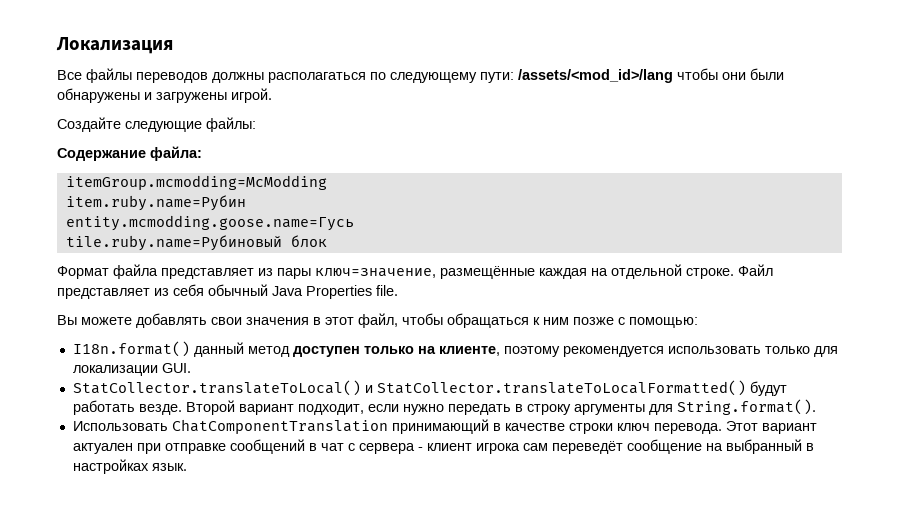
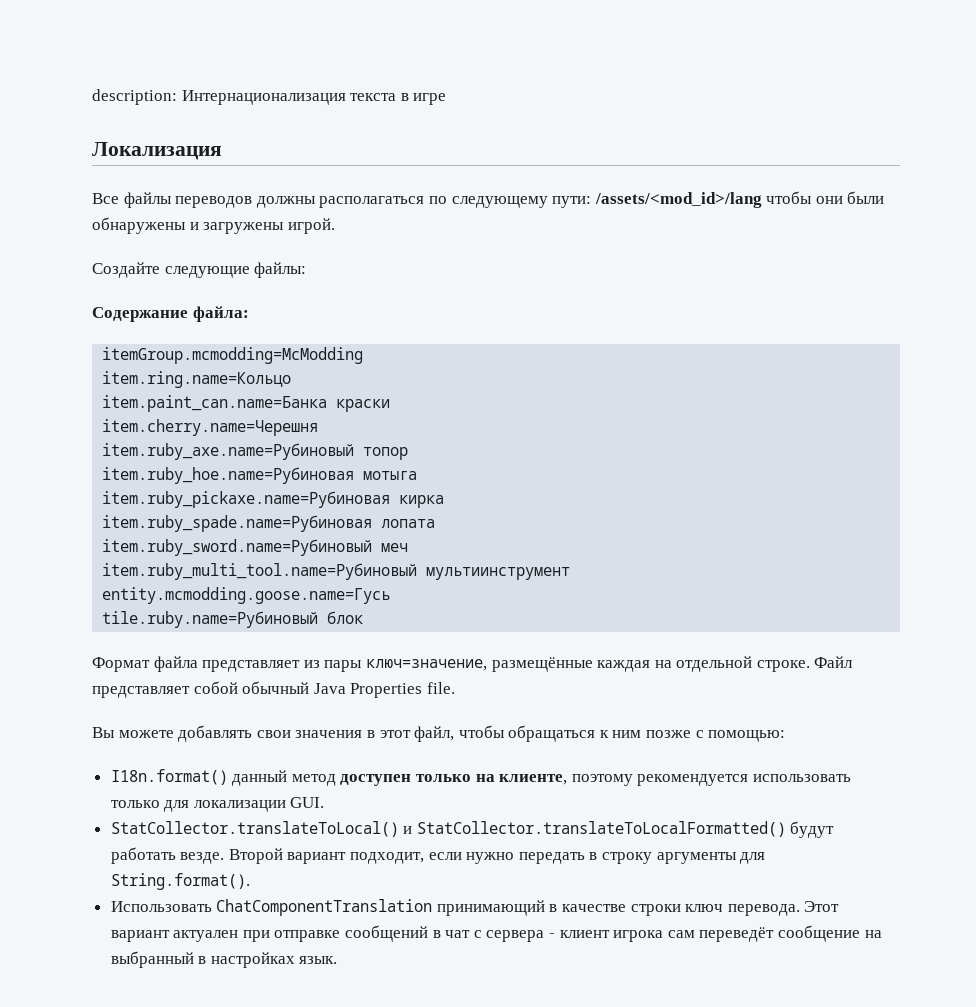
(56, 45) none -> [92,89,447,105] description: Интернационализация текста в игре //
[65,195,246,211] item.ruby.name=Рубин -> [102,371,292,388] [102,395,391,412] [102,419,319,436] [102,443,409,460] [102,467,418,484] [102,491,445,508] [102,515,436,532] [102,539,409,556] [102,563,571,580] item.ring.name=Кольцо // item.paint_can.name=Банка краски // item.cherry.name=Черешня // item.ruby_axe.name=Рубиновый топор // item.ruby_hoe.name=Рубиновая мотыга // item.ruby_pickaxe.name=Рубиновая кирка // item.ruby_spade.name=Рубиновая лопата // item.ruby_sword.name=Рубиновый меч // item.ruby_multi_tool.name=Рубиновый мультиинструмент
[154,284,204,296] из себя -> [193,681,238,694] собой

